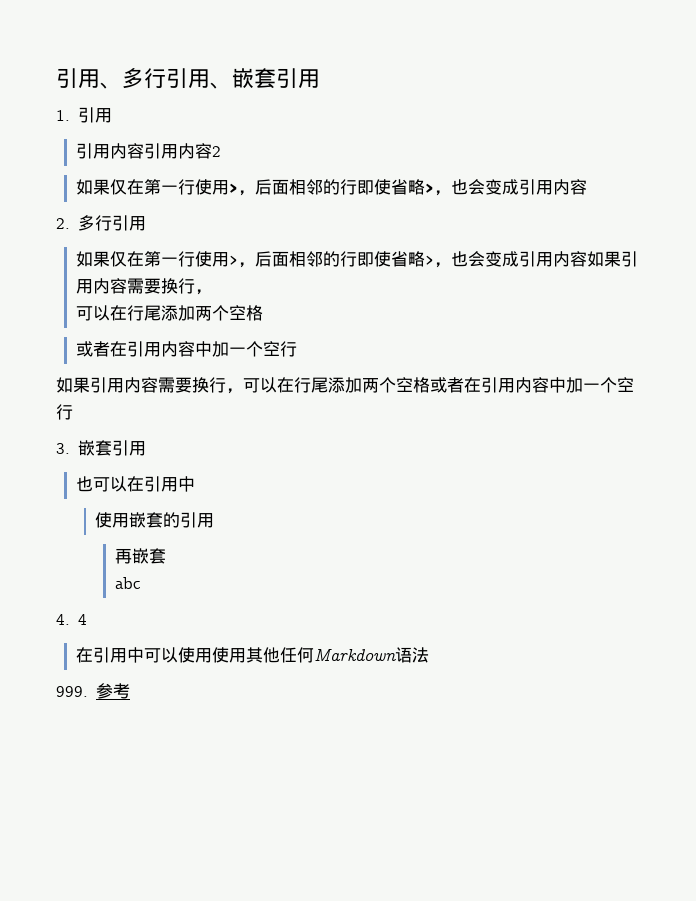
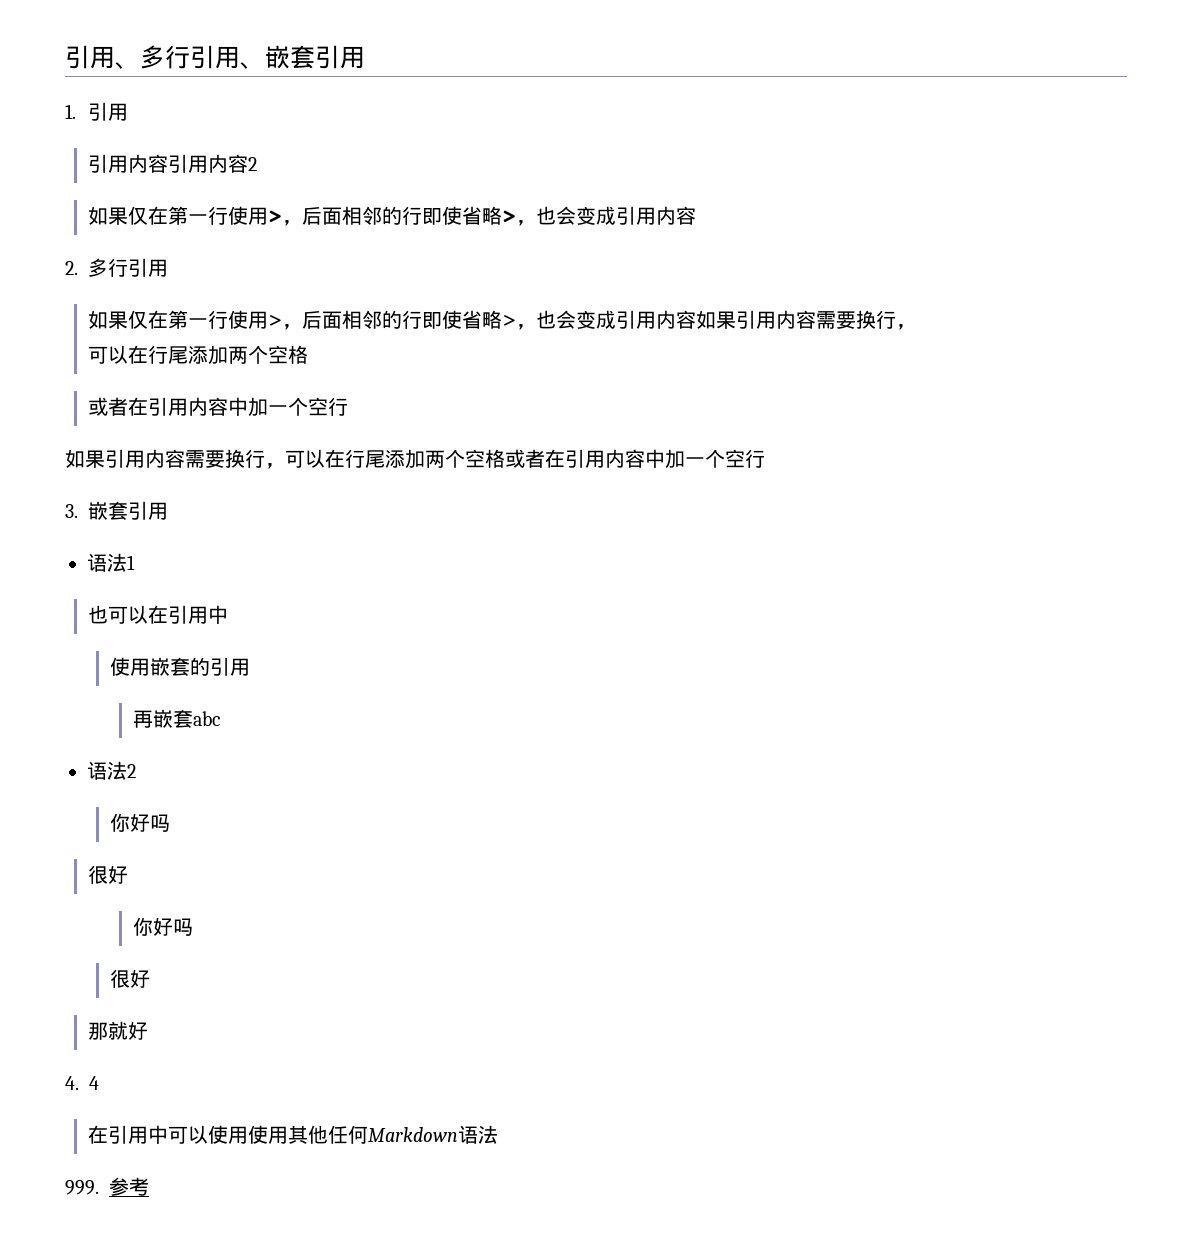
(147, 448) none -> [87,553,135,572] // 语法1
[114,577,141,589] // abc -> [192,711,220,726] [87,761,136,780] [110,813,171,832] [87,865,128,884] [132,917,193,936] [110,969,151,988] [87,1021,148,1040] abc // 语法2 // 你好吗 // 很好 // 你好吗 // 很好 // 那就好

